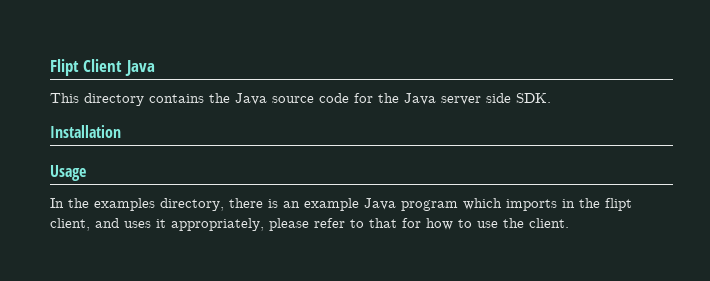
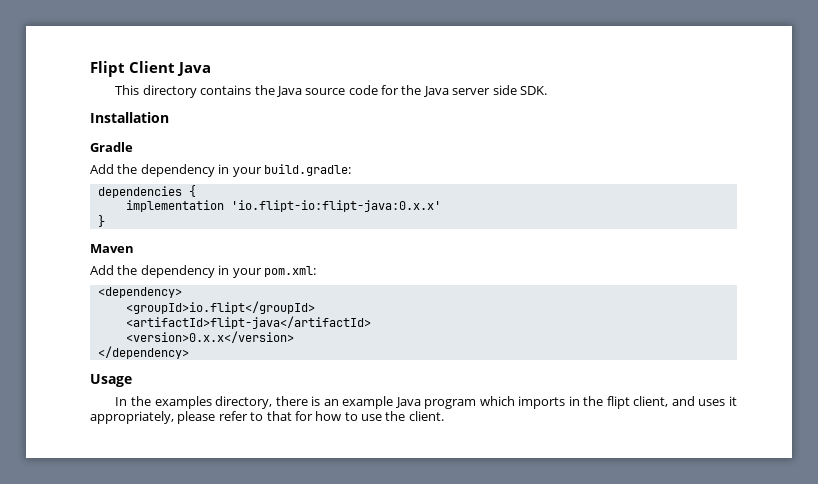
(121, 131) none -> [90,142,133,152] [90,164,351,177] [97,185,196,198] [125,200,441,212] [97,215,105,227] [90,244,134,253] [90,265,316,278] [97,287,182,298] [125,301,315,314] [125,316,371,329] [125,331,294,343] [97,346,189,359] // Gradle // Add the dependency in your build.gradle: // dependencies { // implementation 'io.flipt-io:flipt-java:0.x.x' // } // Maven // Add the dependency in your pom.xml: // <dependency> // <groupId>io.flipt</groupId> // <artifactId>flipt-java</artifactId> // <version>0.x.x</version> // </dependency>

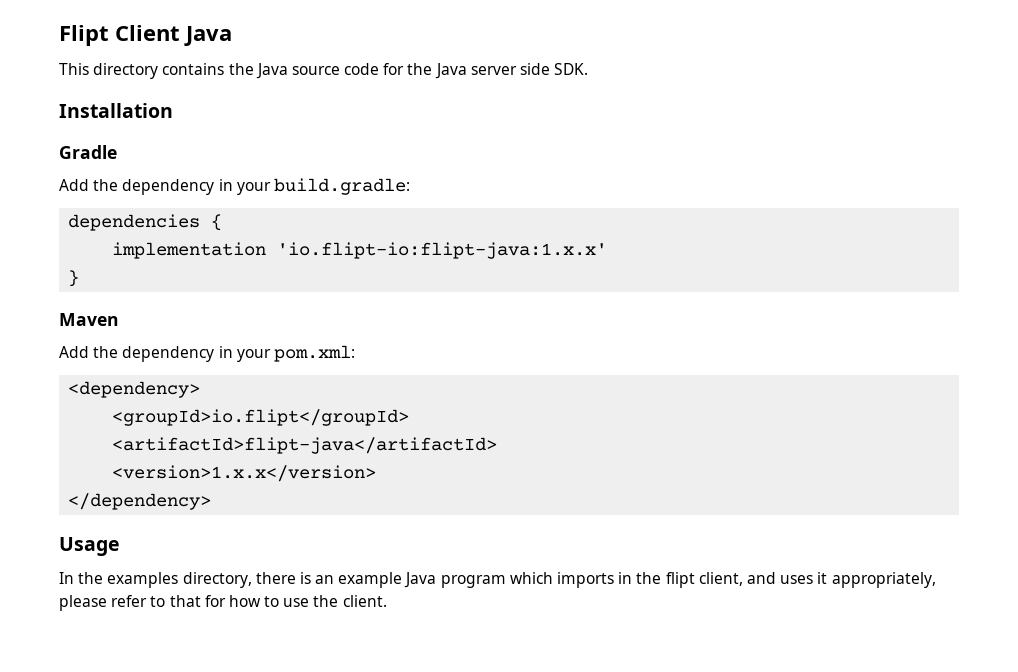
[230,200,441,212] 'io.flipt-io:flipt-java:0.x.x' -> [277,242,608,259] 'io.flipt-io:flipt-java:1.x.x'
[125,331,294,343] <version>0.x.x</version> -> [112,465,377,482] <version>1.x.x</version>

